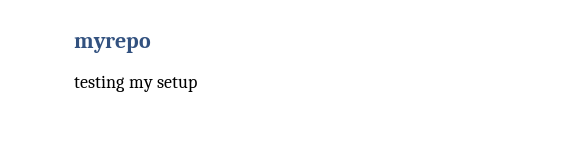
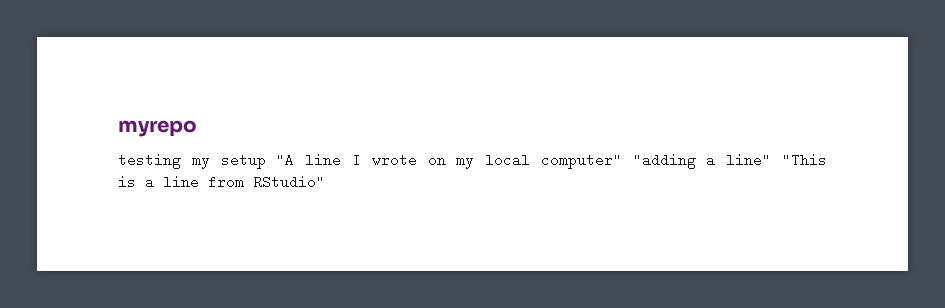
(198, 84) none -> [276,153,828,169] [118,175,325,189] "A line I wrote on my local computer" "adding a line" "This is a line from RStudio"

